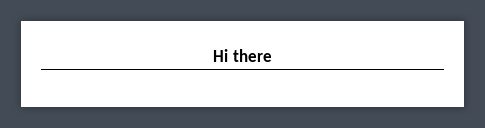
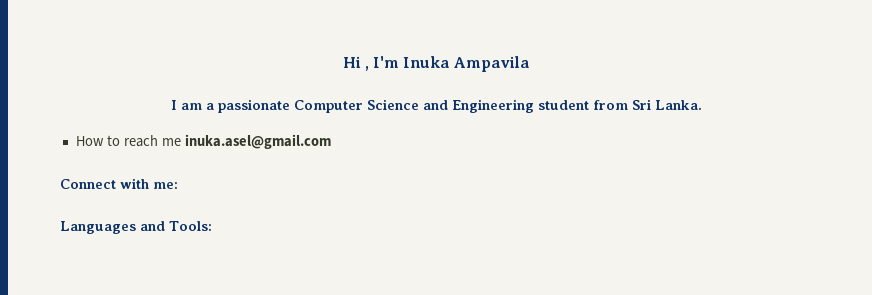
[232,49,272,62] there -> [364,56,530,72] [170,99,702,113] [75,134,331,149] [60,178,178,189] [60,221,212,234] , I'm Inuka Ampavila // I am a passionate Computer Science and Engineering student from Sri Lanka. // How to reach me inuka.asel@gmail.com // Connect with me: // Languages and Tools:

